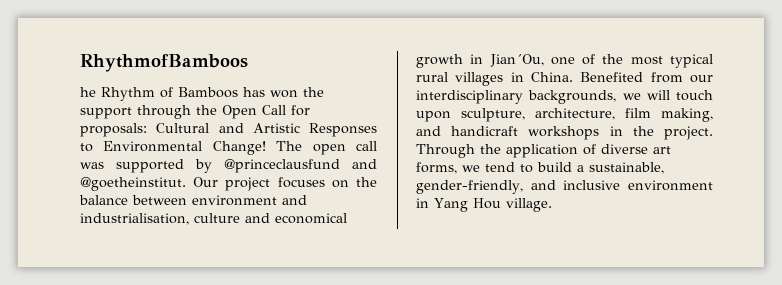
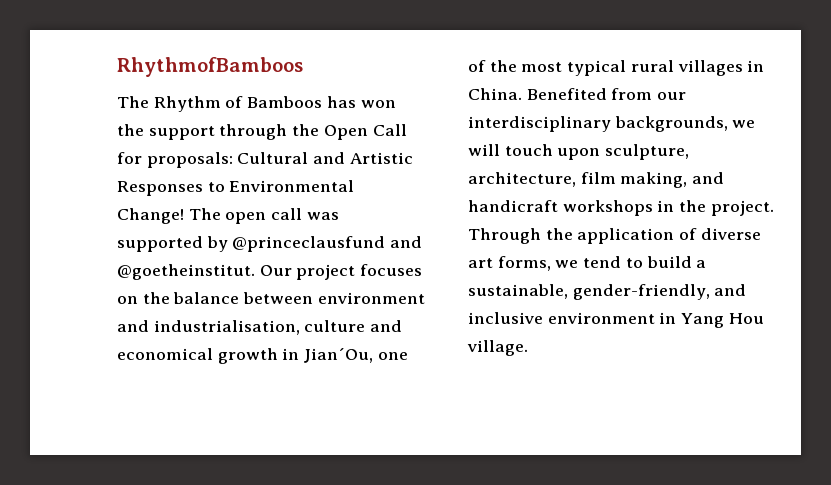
[80,87,96,97] he -> [117,96,149,108] The

